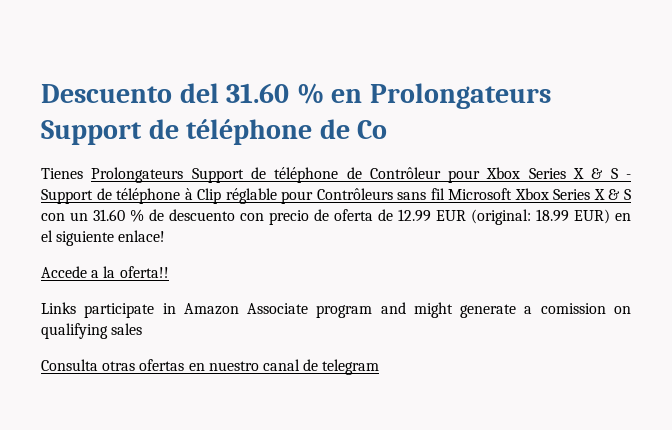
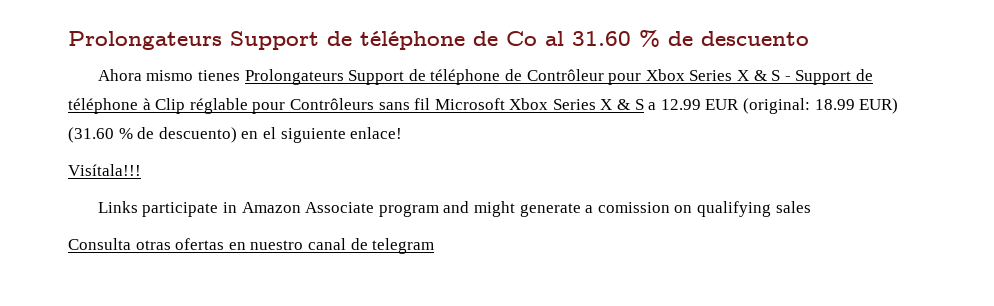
[41,83,363,104] Descuento del 31.60 % en -> (68, 40) none
[41,168,83,179] // Tienes -> [545,30,809,47] [97,69,241,81] al 31.60 % de descuento // Ahora mismo tienes
[41,209,393,225] con un 31.60 % de descuento con precio de oferta de -> [648,102,657,110] a
(610, 216) none -> [68,127,237,143] (31.60 % de descuento)
[41,266,169,278] Accede a la oferta!! -> [68,164,141,176] Visítala!!!

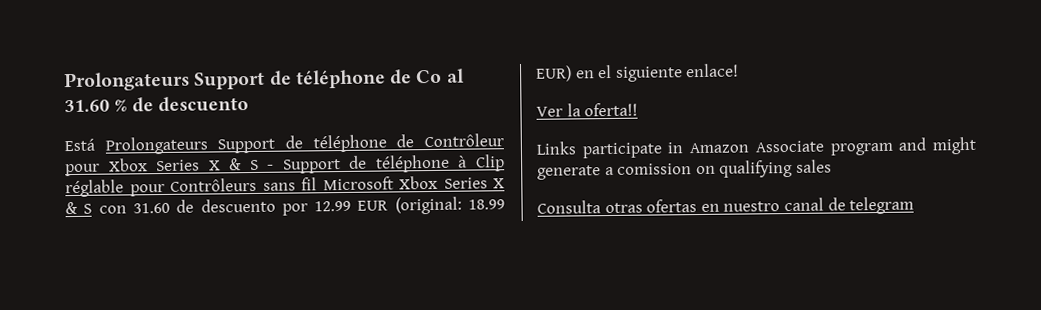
[97,69,241,81] Ahora mismo tienes -> [64,138,95,152] Está
[648,102,657,110] a -> [98,198,308,216] con 31.60 de descuento por
[68,127,237,143] (31.60 % de descuento) -> (572, 73) none
[68,164,141,176] Visítala!!! -> [536,102,639,117] Ver la oferta!!

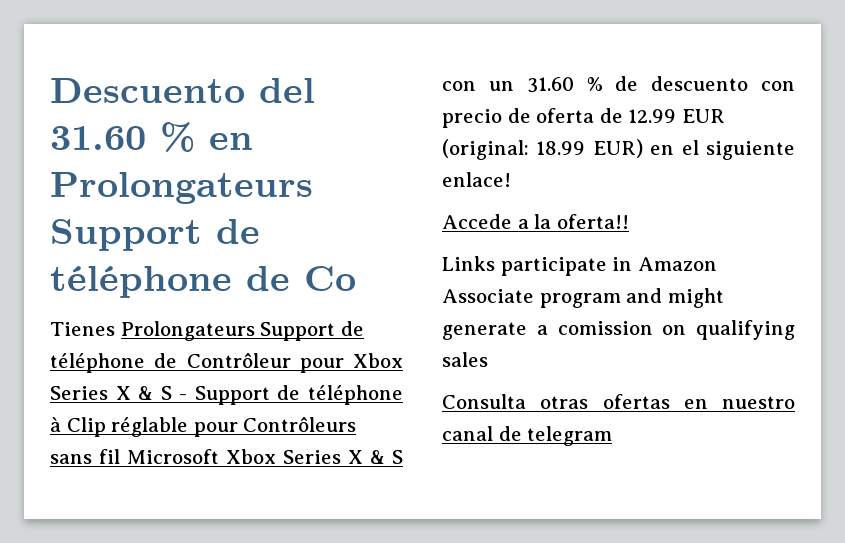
(64, 81) none -> [50,78,315,103] [50,122,253,152] Descuento del 31.60 % en
[446,68,465,83] [64,96,249,113] [64,138,95,152] al 31.60 % de descuento // Está -> [50,322,115,336] // Tienes
[132,198,308,216] 31.60 de descuento por -> [488,76,795,93] [442,108,623,128] un 31.60 % de descuento con precio de oferta de
[536,106,563,117] Ver -> [442,214,529,229] Accede a

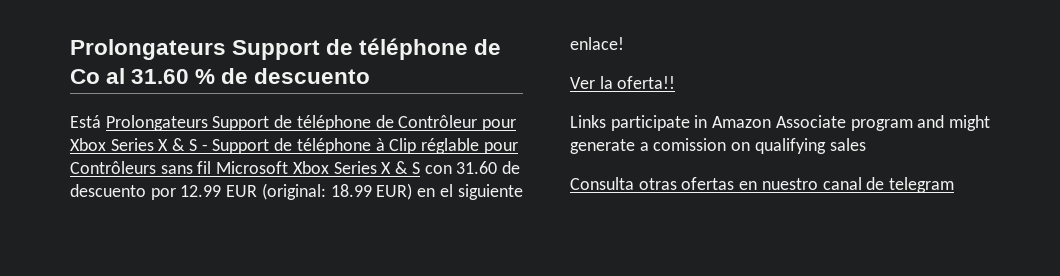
[50,78,315,103] [50,122,253,152] Descuento del 31.60 % en -> (70, 49) none
[50,322,115,336] // Tienes -> [106,68,371,84] [70,115,101,128] al 31.60 % de descuento // Está
[488,76,795,93] [442,108,623,128] un 31.60 % de descuento con precio de oferta de -> [456,161,520,174] [70,184,176,200] 31.60 de descuento por
[442,214,529,229] Accede a -> [570,77,595,89] Ver

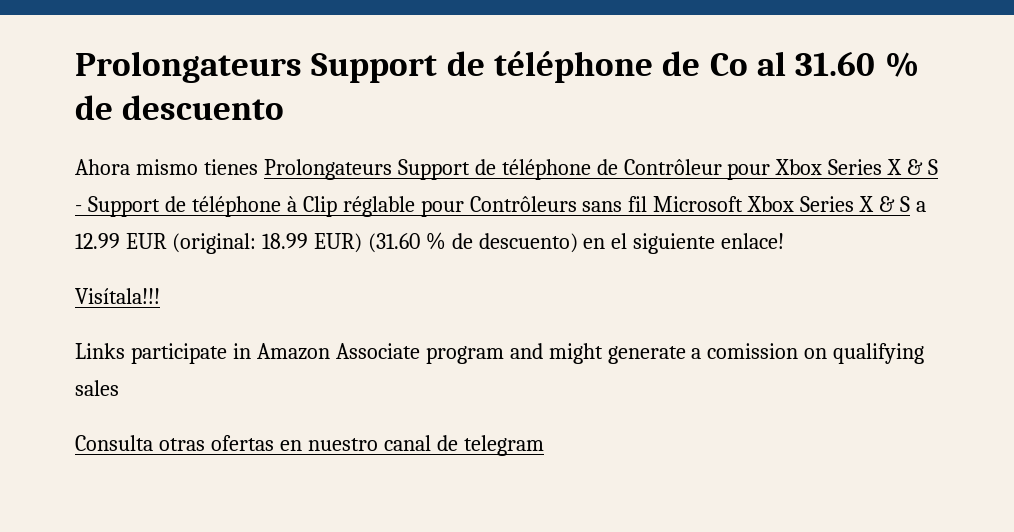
[70,115,101,128] Está -> [75,159,258,175] Ahora mismo tienes
[424,161,520,174] [70,184,176,200] con 31.60 de descuento por -> [915,201,926,212] a
(413, 191) none -> [367,232,578,253] (31.60 % de descuento)
[570,76,676,89] Ver la oferta!! -> [75,288,160,304] Visítala!!!

